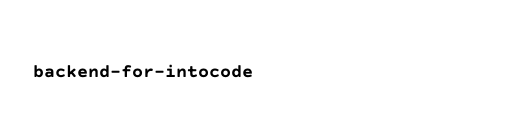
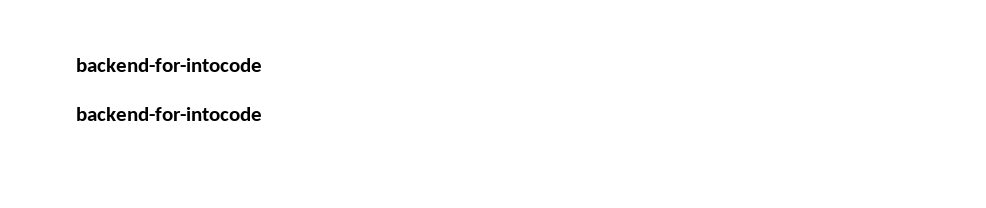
[33,64,253,78] backend-for-intocode -> [76,58,262,72] [76,107,262,121] backend-for-intocode // backend-for-intocode

